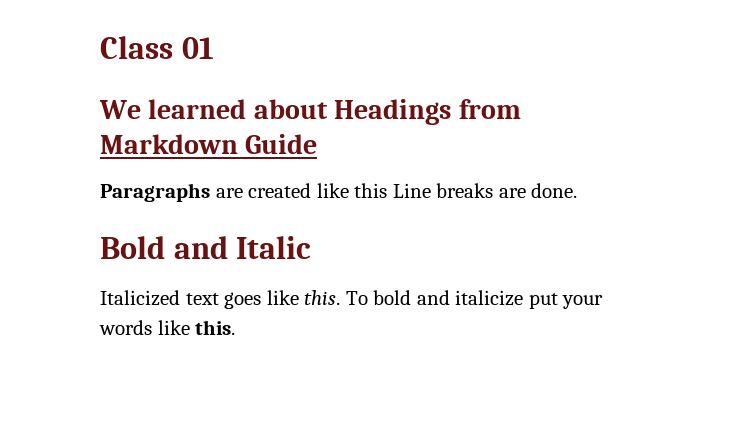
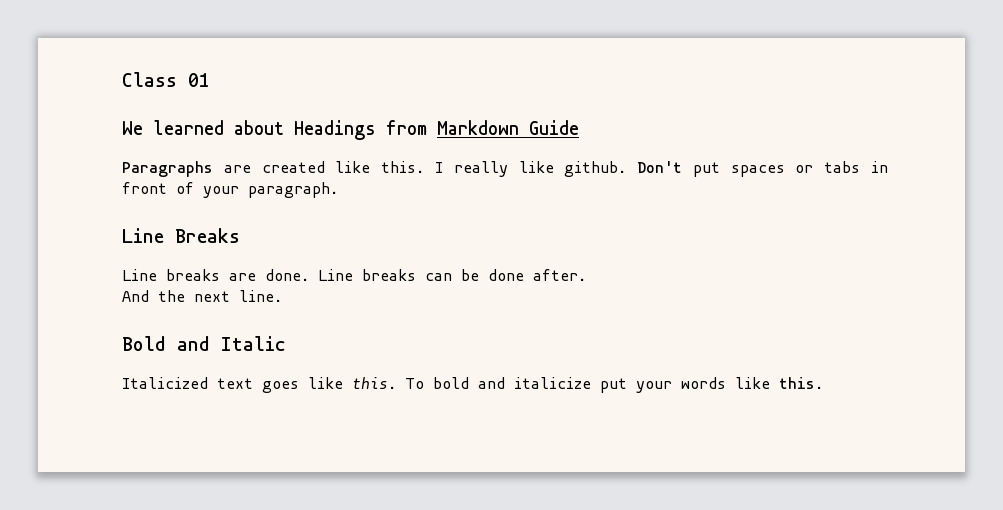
[354,183,578,198] this Line breaks are done. -> [381,161,889,177] [122,182,338,198] [122,228,240,243] [122,269,586,281] [122,290,282,302] this. I really like github. Don't put spaces or tabs in front of your paragraph. // Line Breaks // Line breaks are done. Line breaks can be done after. // And the next line.

